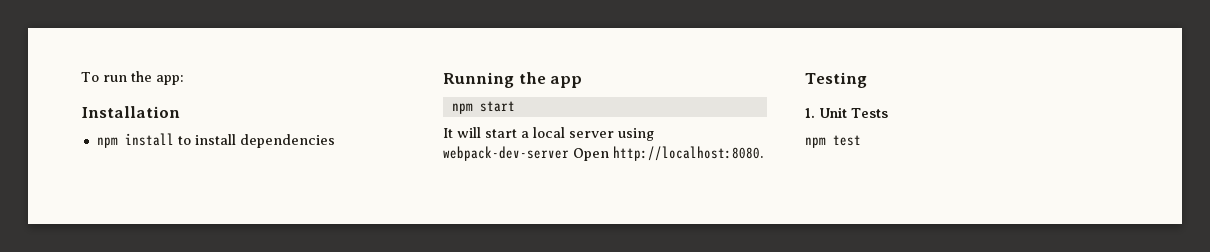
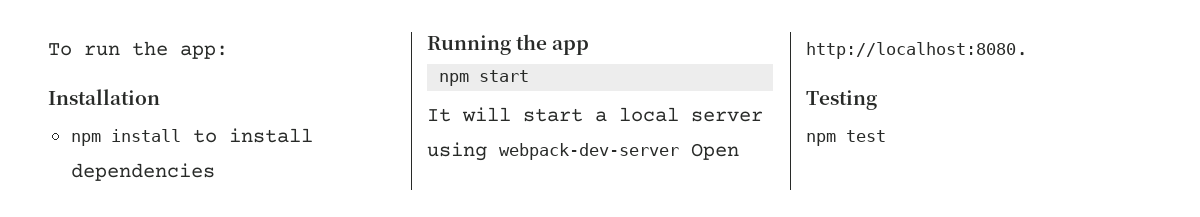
[805,107,888,118] // 1. Unit Tests -> (877, 100) none

